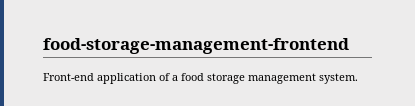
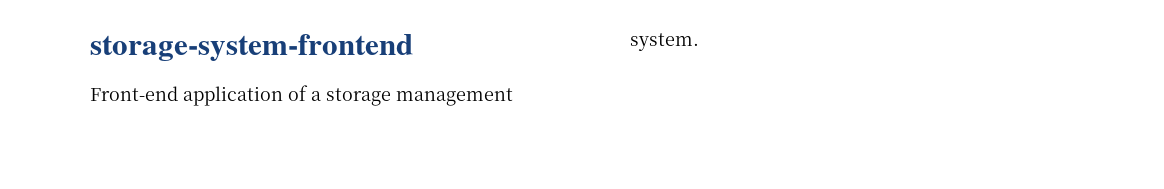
[43,38,349,54] food-storage-management-frontend -> [90,34,413,61] storage-system-frontend
[181,73,204,81] food -> (321, 96) none

